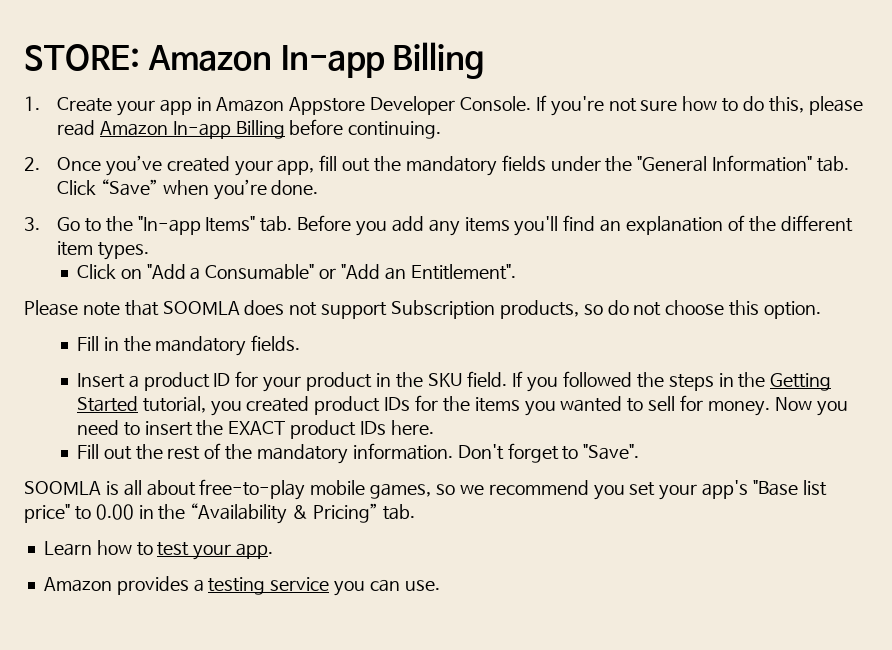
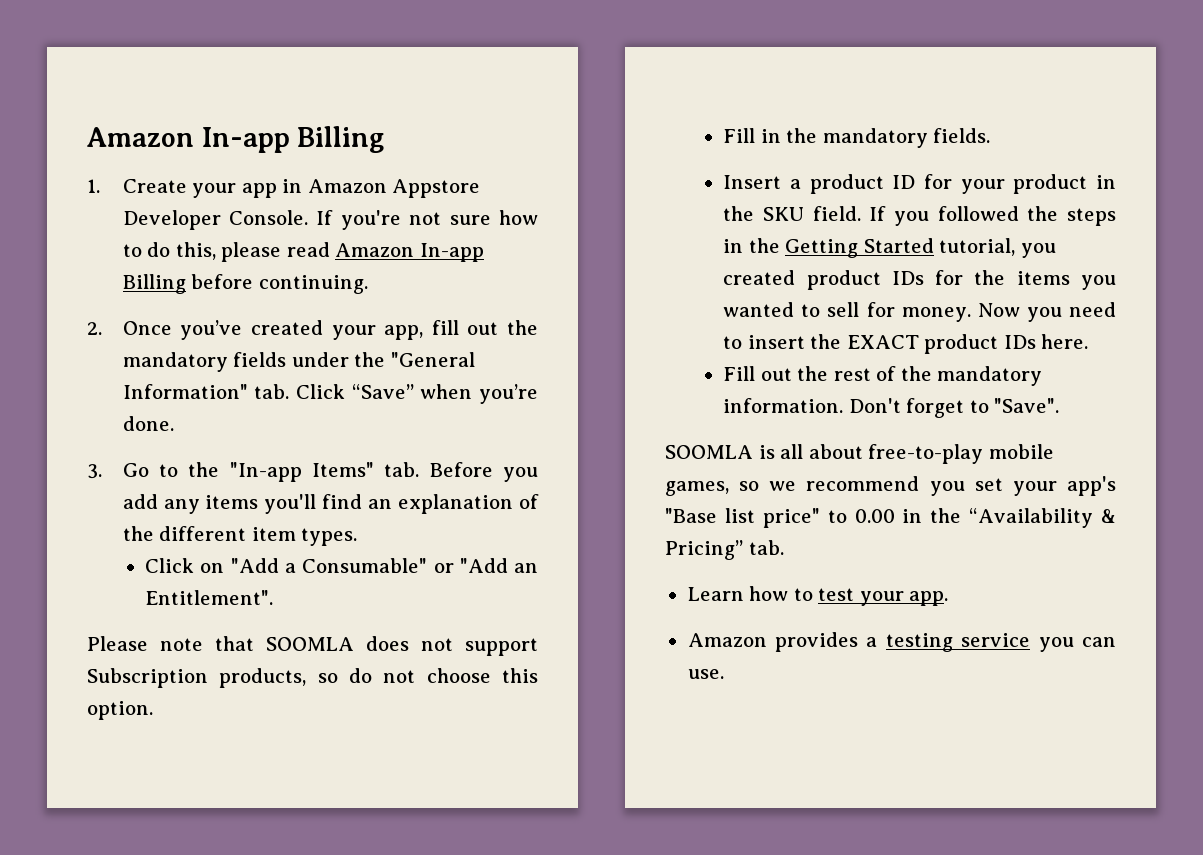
[24,44,140,71] STORE: -> (87, 137) none

